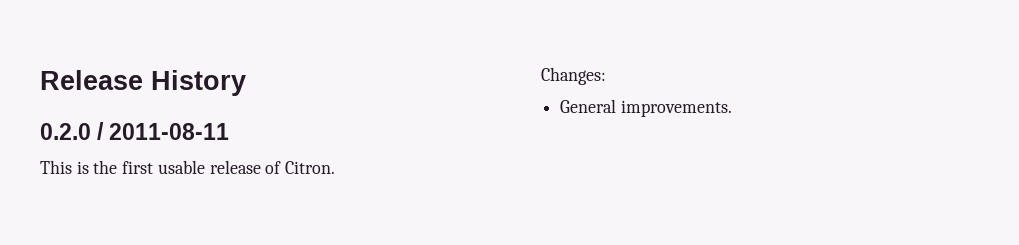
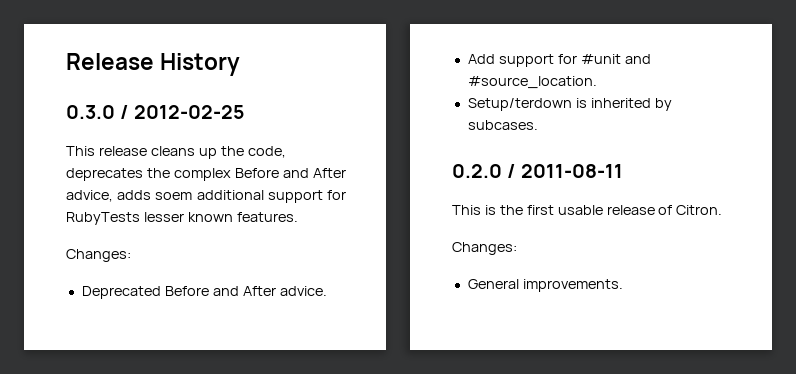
(246, 83) none -> [66,105,244,119] [66,146,286,159] [66,168,346,181] [66,190,346,203] [66,212,298,225] [66,249,131,262] [81,286,327,299] [467,54,651,67] [467,76,597,89] [467,98,672,111] [467,120,538,130] // 0.3.0 / 2012-02-25 // This release cleans up the code, deprecates the complex Before and After advice, adds soem additional support for RubyTests lesser known features. // Changes: // Deprecated Before and After advice. // Add support for #unit and #source_location. // Setup/terdown is inherited by subcases.

